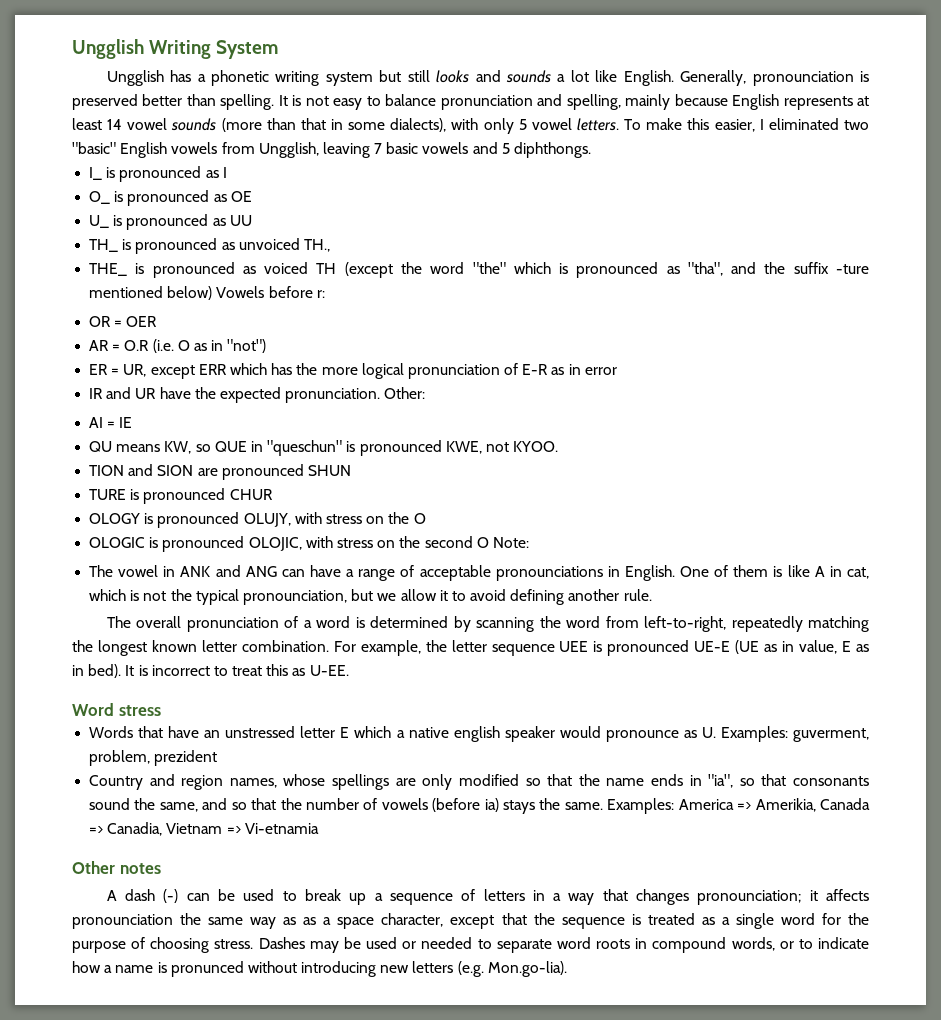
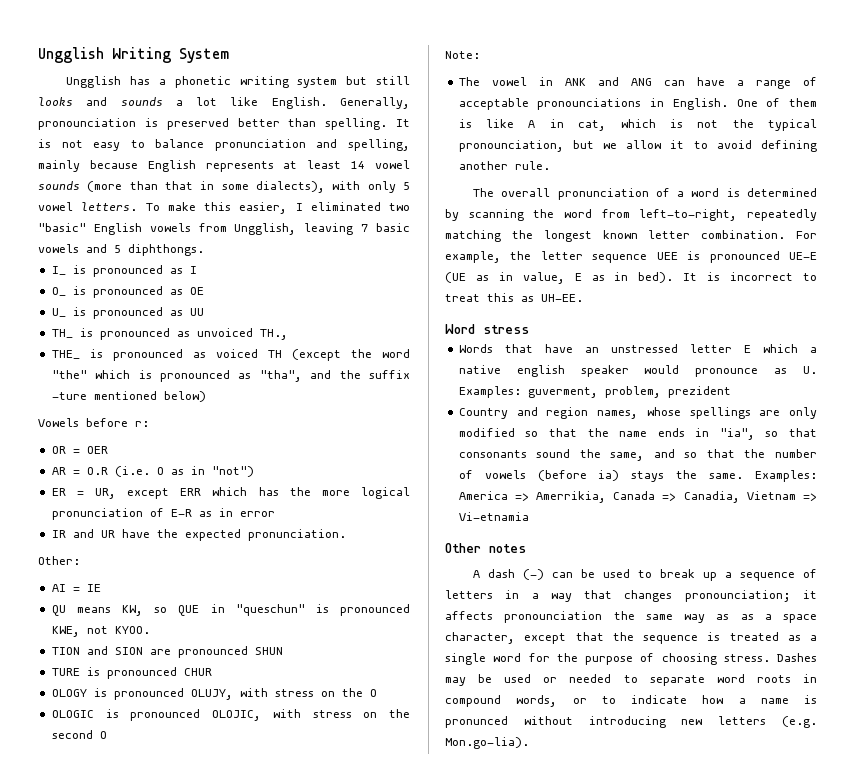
(213, 293) none -> (206, 396) //
(381, 395) none -> (346, 535) //
(489, 542) none -> (107, 735) //
[309,665,349,676] U-EE. -> [541,294,583,302] UH-EE.
[755,798,816,812] Amerikia, -> [536,491,607,503] Amerrikia,

